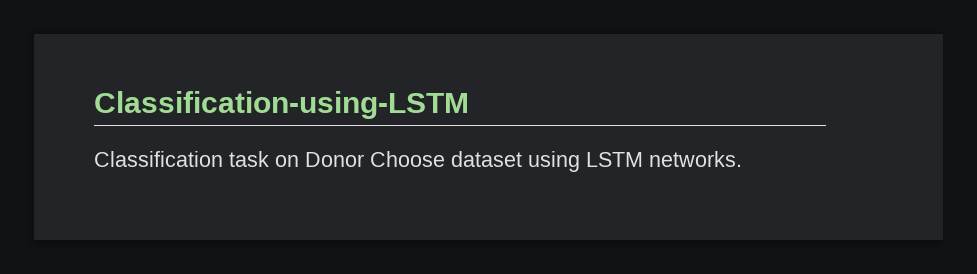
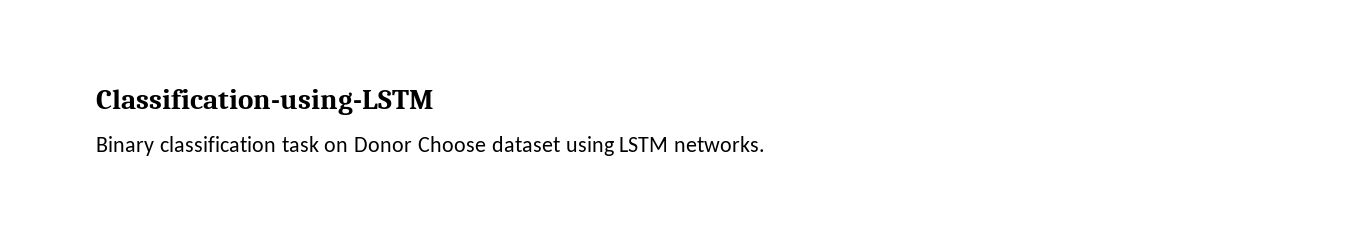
[94,151,223,167] Classification -> [96,136,276,156] Binary classification

